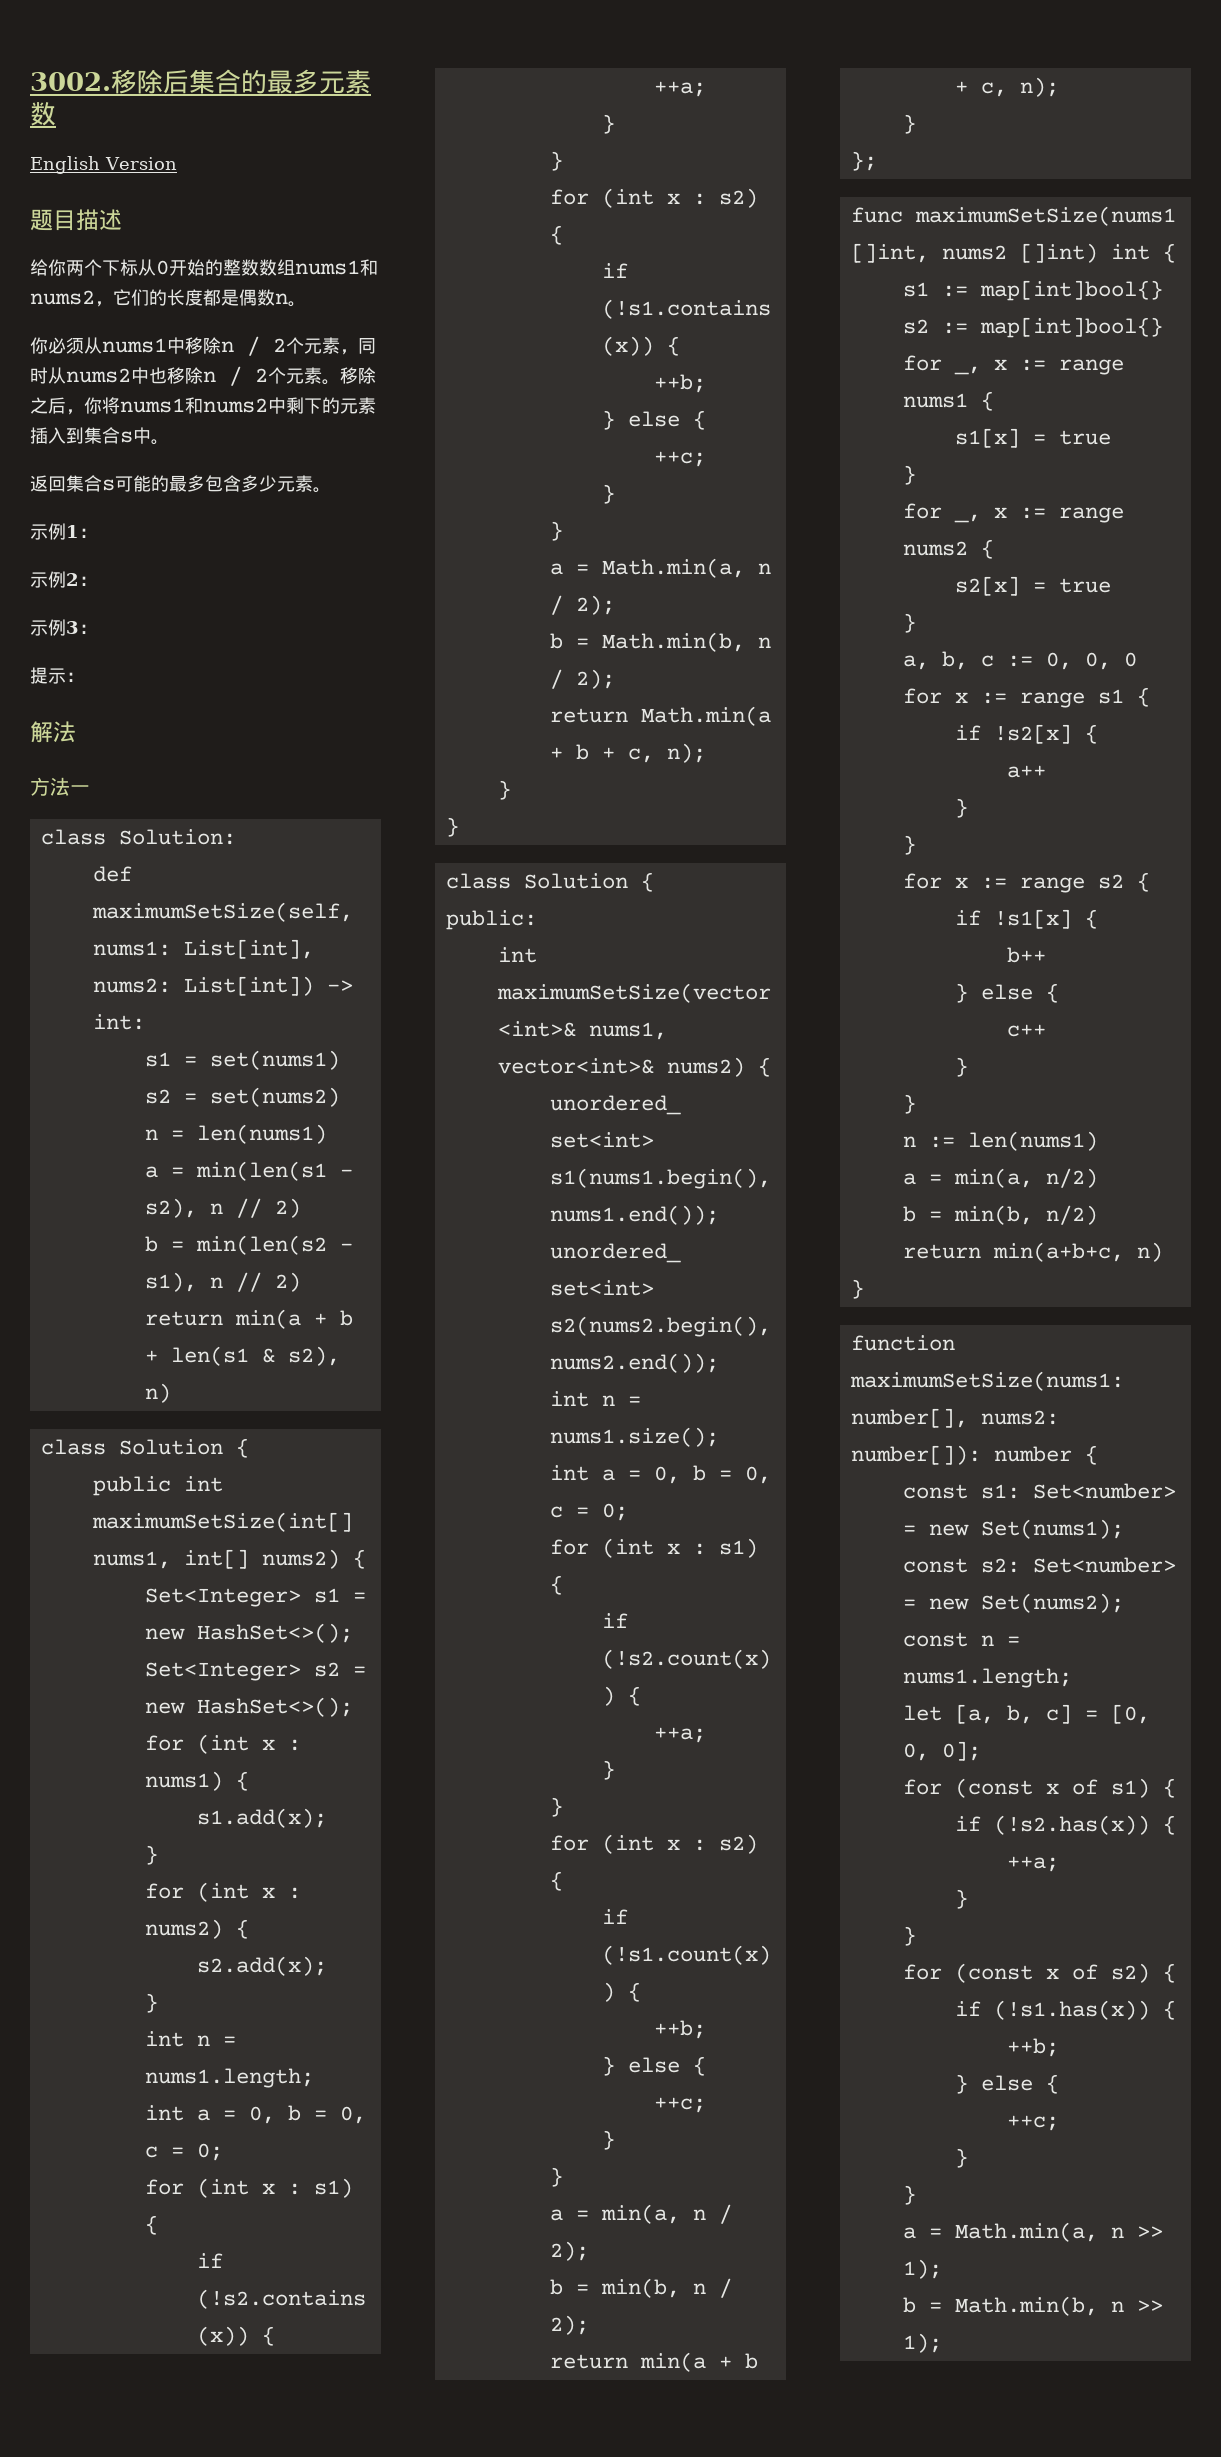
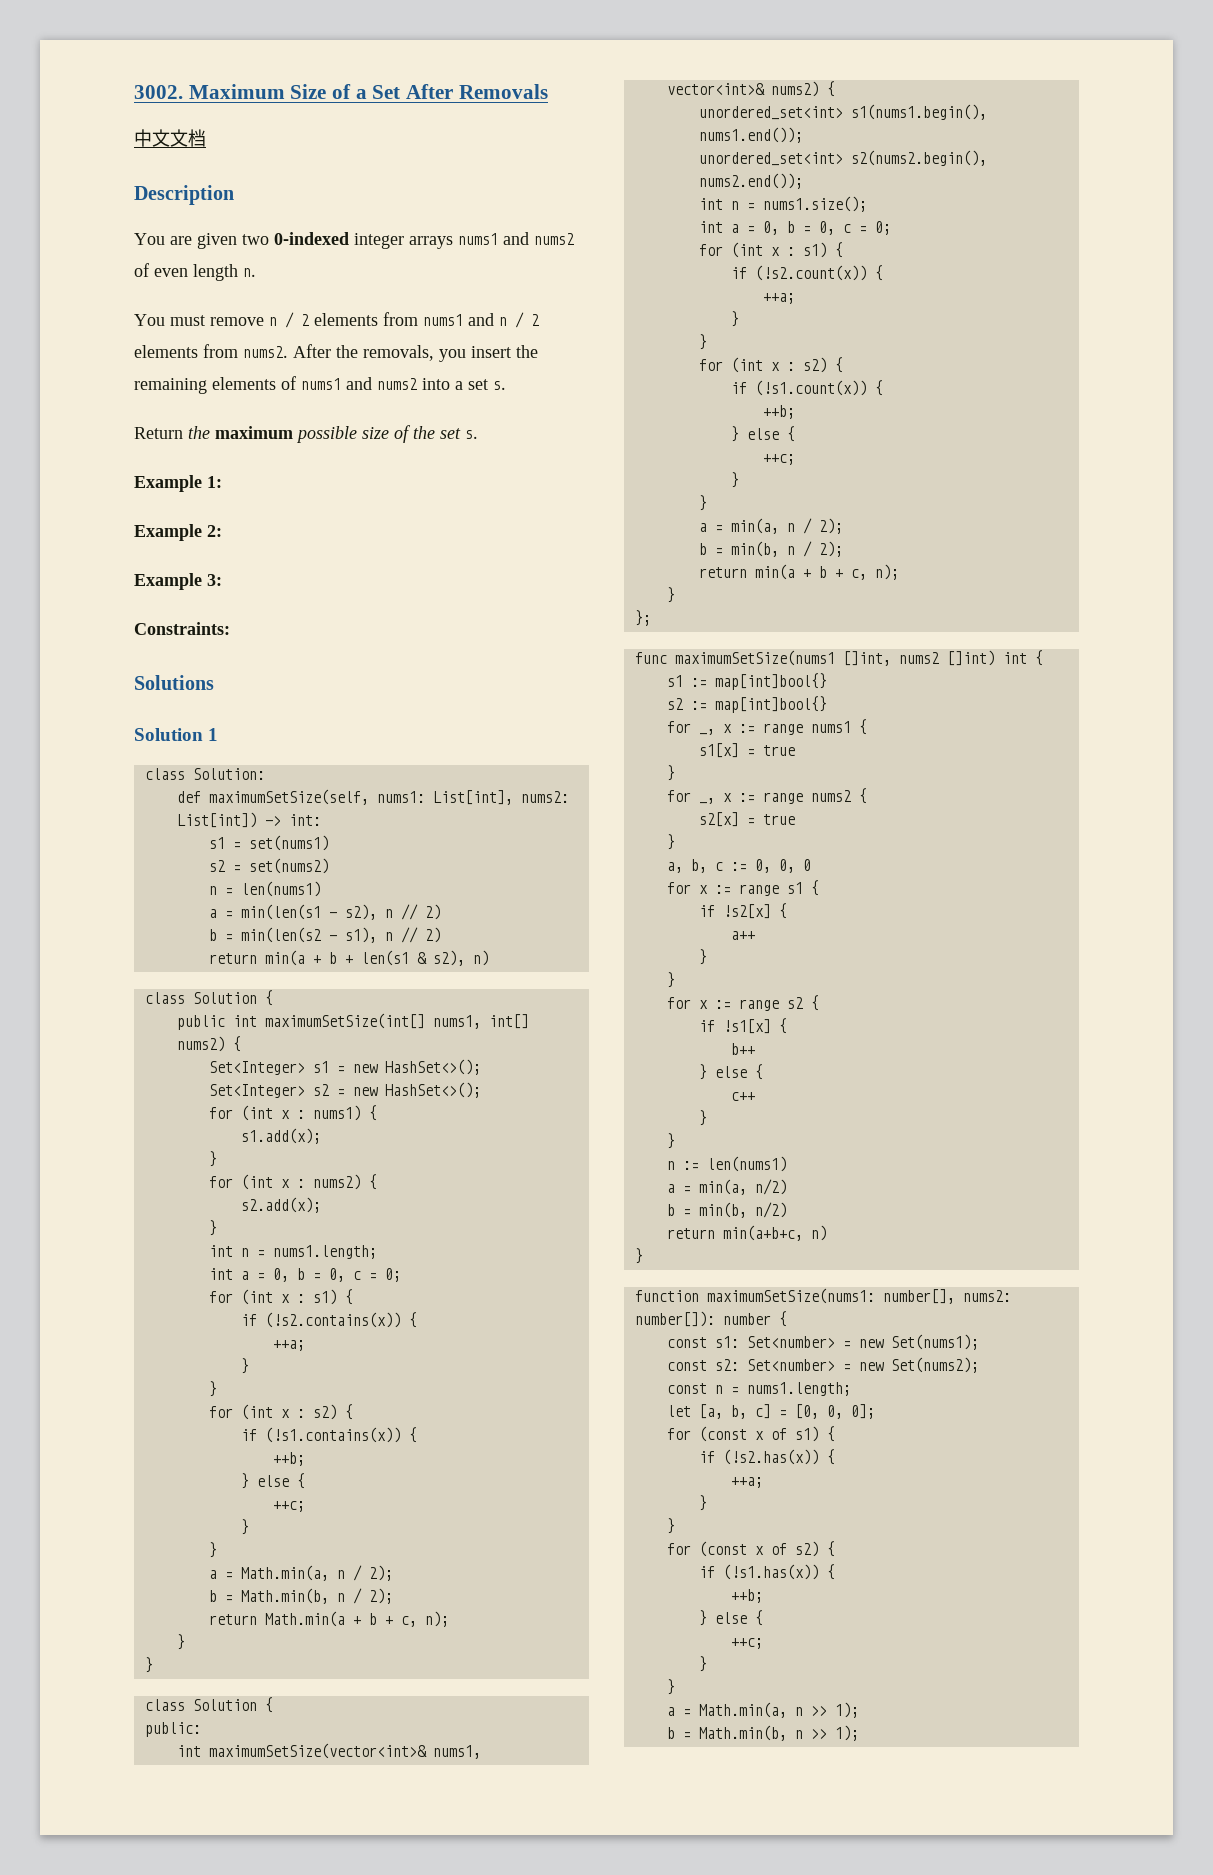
[111,69,371,94] [30,101,56,126] [30,156,177,174] [30,209,122,231] [30,259,378,276] [30,289,306,307] [30,336,376,356] [30,366,376,386] [30,397,376,415] [30,427,169,445] [30,475,331,493] [30,523,97,540] [30,571,97,588] [30,619,97,636] [30,667,84,684] [30,721,76,743] [30,777,90,796] 移除后集合的最多元素数 // English Version // 题目描述 // 给你两个下标从0开始的整数数组nums1和nums2，它们的长度都是偶数n。 // 你必须从nums1中移除n / 2个元素，同时从nums2中也移除n / 2个元素。移除之后，你将nums1和nums2中剩下的元素插入到集合s中。 // 返回集合s可能的最多包含多少元素。 // 示例1： // 示例2： // 示例3： // 提示： // 解法 // 方法一 -> [188,84,548,99] [134,129,206,147] [134,185,234,205] [134,232,574,249] [134,263,256,281] [134,312,539,328] [134,344,538,362] [134,376,506,394] [134,425,478,443] [134,475,222,492] [134,524,222,541] [134,573,222,590] [134,622,230,635] [134,675,214,690] [134,728,219,741] Maximum Size of a Set After Removals // 中文文档 // Description // You are given two 0-indexed integer arrays nums1 and nums2 of even length n. // You must remove n / 2 elements from nums1 and n / 2 elements from nums2. After the removals, you insert the remaining elements of nums1 and nums2 into a set s. // Return the maximum possible size of the set s. // Example 1: // Example 2: // Example 3: // Constraints: // Solutions // Solution 1

